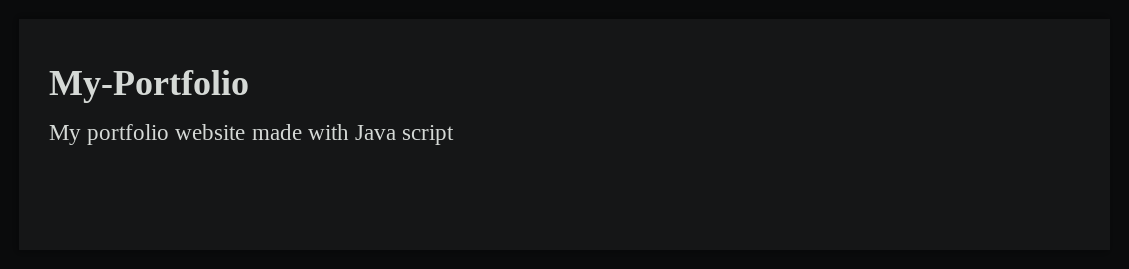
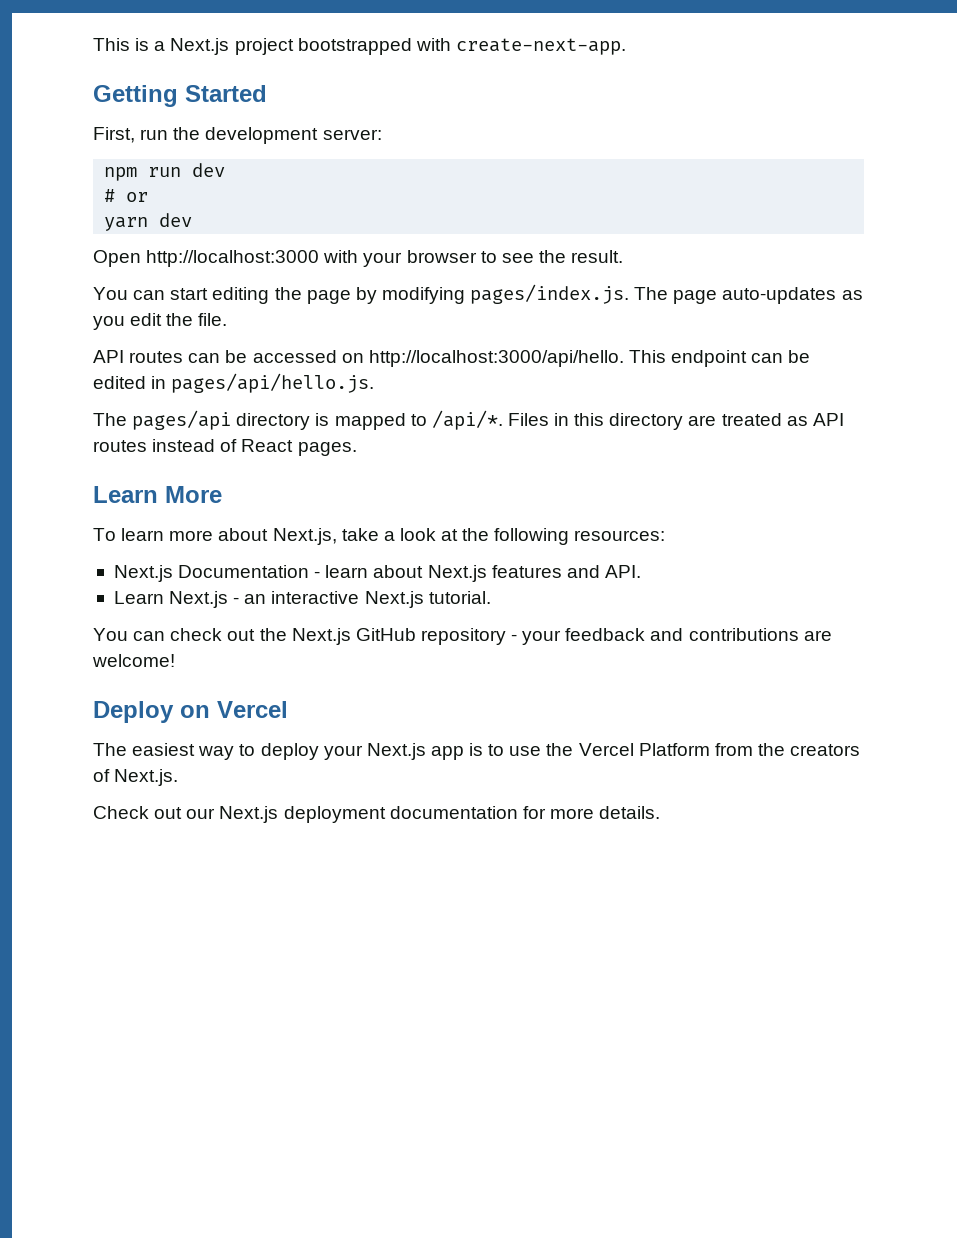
[49,70,249,103] [49,124,455,145] My-Portfolio // My portfolio website made with Java script -> [93,38,626,55] [93,85,267,107] [93,127,382,144] [104,163,226,181] [104,189,149,202] [104,213,193,231] [93,250,624,267] [93,284,863,304] [93,313,228,330] [93,350,811,367] [93,373,375,393] [93,410,844,430] [93,439,357,456] [93,486,222,503] [93,528,666,545] [113,565,641,582] [113,591,491,608] [93,628,832,645] [92,654,175,667] [93,701,288,723] [93,743,861,760] [93,769,179,786] [93,806,661,823] This is a Next.js project bootstrapped with create-next-app. // Getting Started // First, run the development server: // npm run dev // # or // yarn dev // Open http://localhost:3000 with your browser to see the result. // You can start editing the page by modifying pages/index.js. The page auto-updates as you edit the file. // API routes can be accessed on http://localhost:3000/api/hello. This endpoint can be edited in pages/api/hello.js. // The pages/api directory is mapped to /api/*. Files in this directory are treated as API routes instead of React pages. // Learn More // To learn more about Next.js, take a look at the following resources: // Next.js Documentation - learn about Next.js features and API. // Learn Next.js - an interactive Next.js tutorial. // You can check out the Next.js GitHub repository - your feedback and contributions are welcome! // Deploy on Vercel // The easiest way to deploy your Next.js app is to use the Vercel Platform from the creators of Next.js. // Check out our Next.js deployment documentation for more details.

